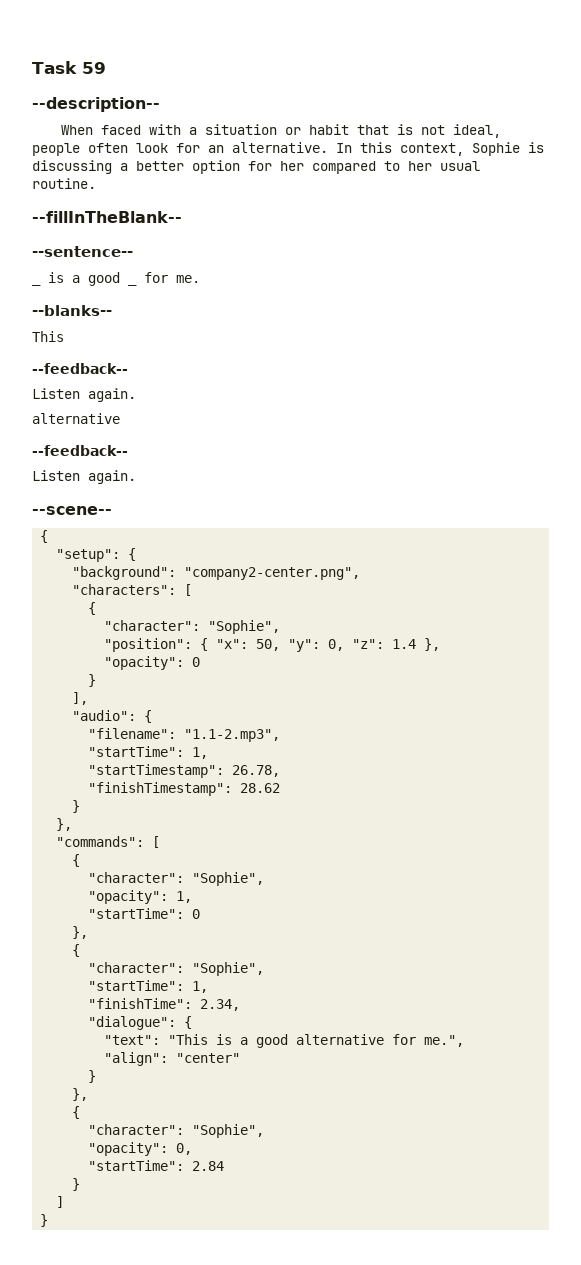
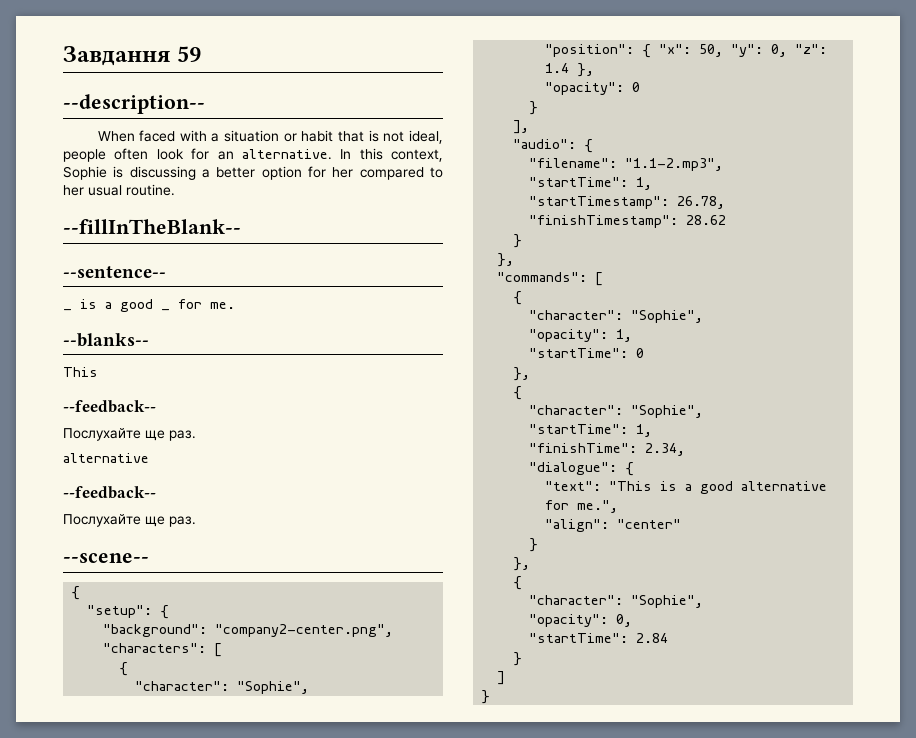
[32,61,77,74] Task -> [63,46,171,66] Завдання
[32,388,136,402] Listen again. -> [63,428,196,441] Послухайте ще раз.
[32,470,136,484] Listen again. -> [63,514,196,527] Послухайте ще раз.

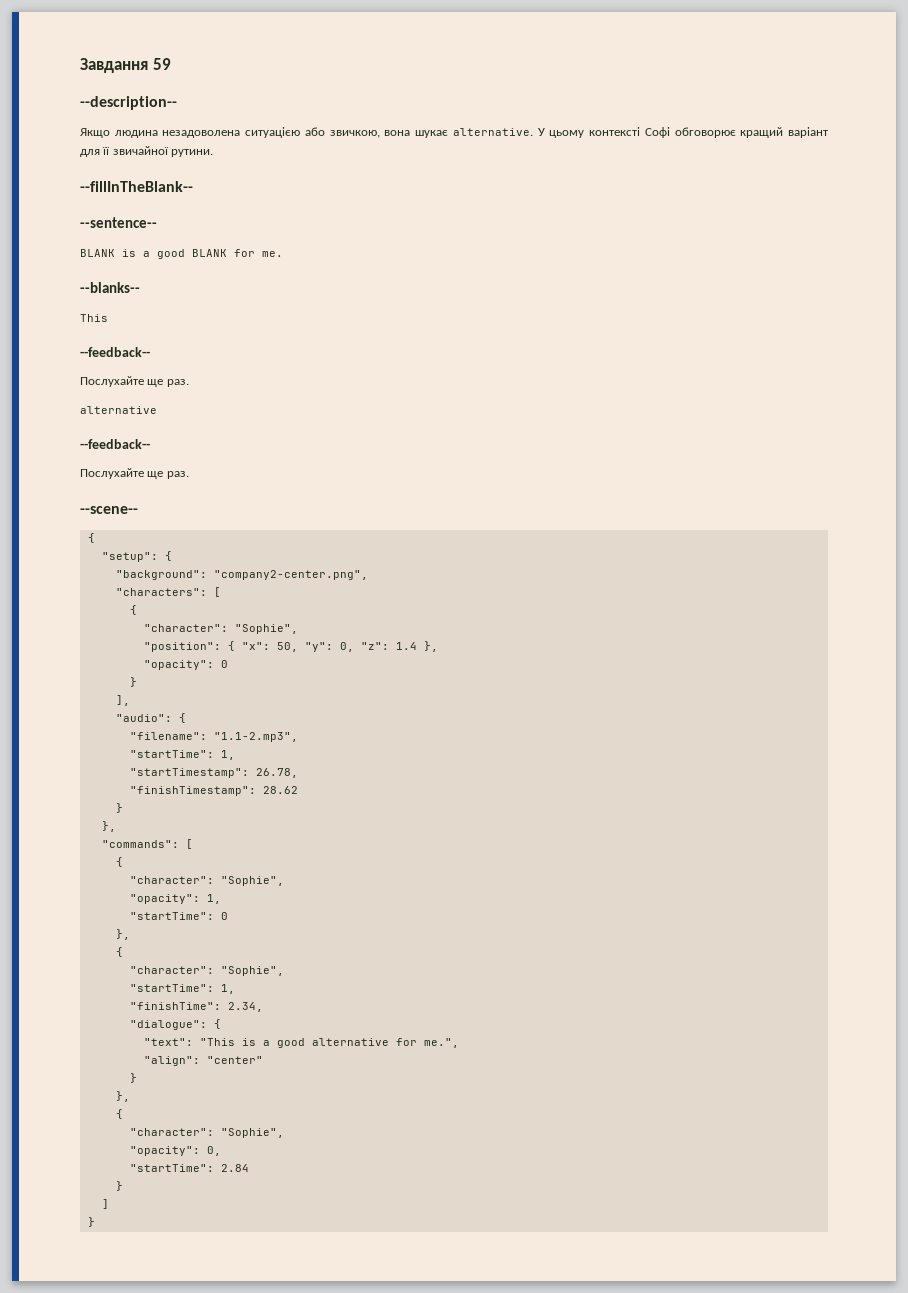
[97,130,443,144] [63,148,443,162] [63,166,443,180] [63,184,175,196] When faced with a situation or habit that is not ideal, people often look for an alternative. In this context, Sophie is discussing a better option for her compared to her usual routine. -> [80,127,829,138] [80,146,214,157] Якщо людина незадоволена ситуацією або звичкою, вона шукає alternative. У цьому контексті Софі обговорює кращий варіант для її звичайної рутини.
[63,309,72,311] [80,299,170,312] _ is a good _ -> [80,249,227,259] BLANK is a good BLANK

